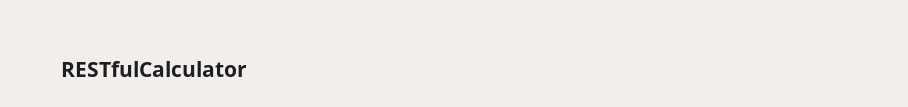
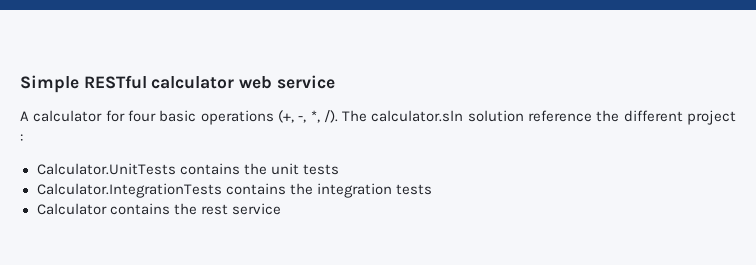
[61,61,247,77] RESTfulCalculator -> [20,75,335,93] [20,110,736,125] [20,134,23,141] [36,163,339,175] [36,183,432,198] [36,203,281,215] Simple RESTful calculator web service // A calculator for four basic operations (+, -, *, /). The calculator.sln solution reference the different project : // Calculator.UnitTests contains the unit tests // Calculator.IntegrationTests contains the integration tests // Calculator contains the rest service

